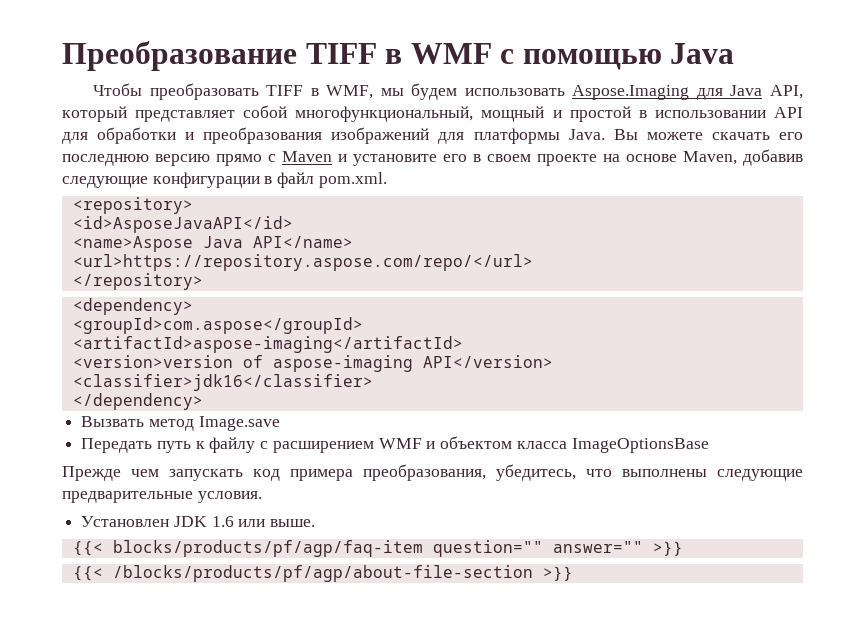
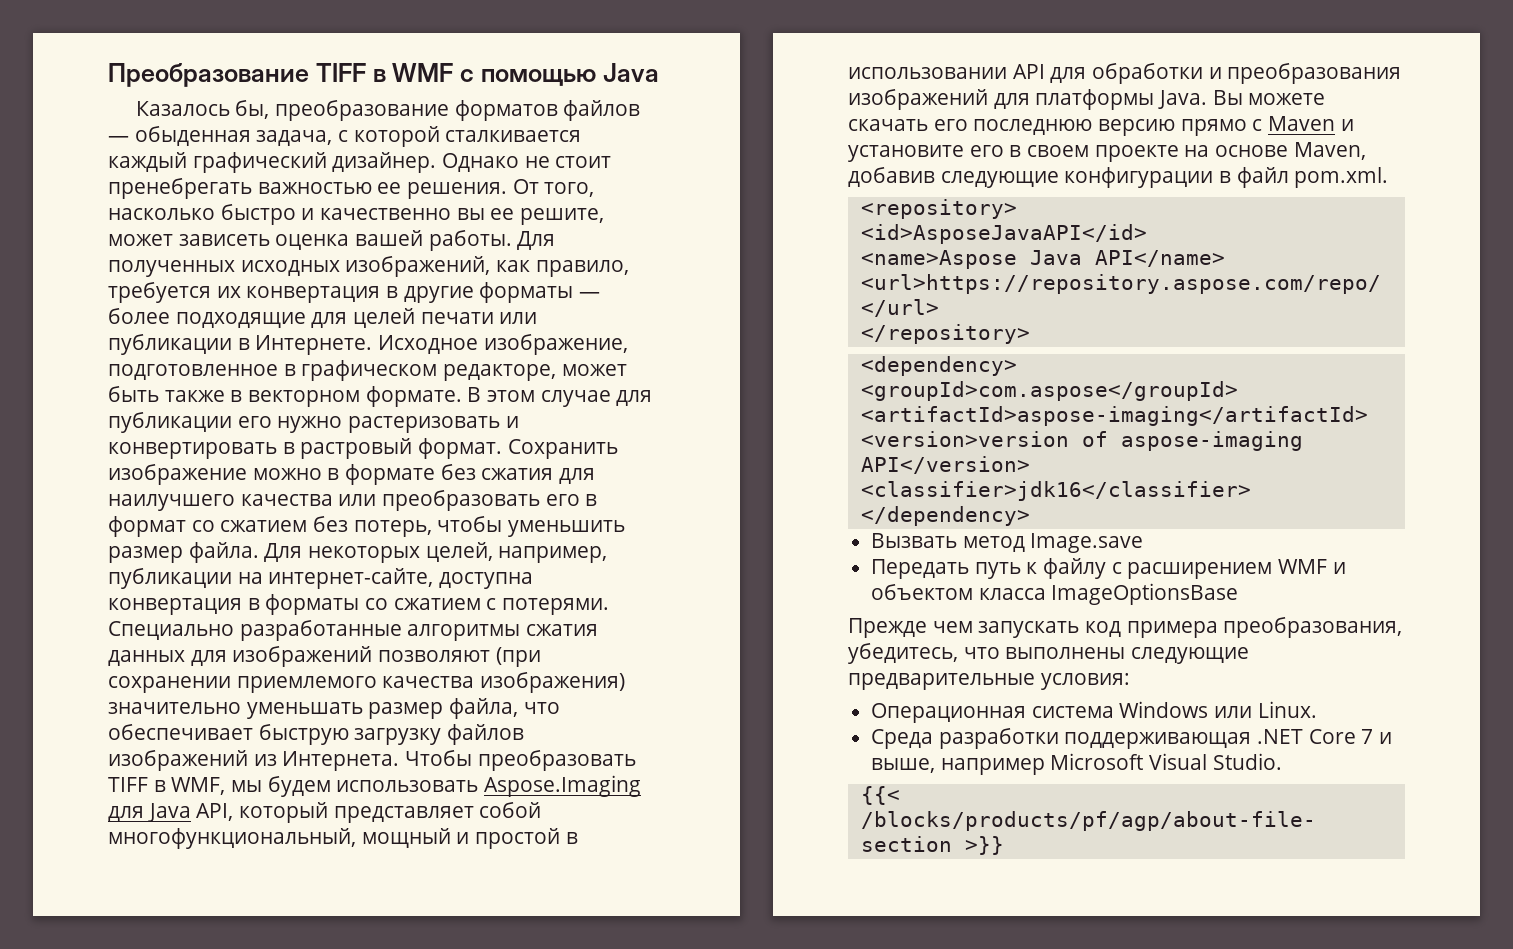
(735, 53) none -> [135,100,641,121] [108,126,582,147] [108,152,612,173] [108,178,595,199] [108,204,605,225] [108,230,556,251] [108,256,629,277] [108,282,601,303] [108,308,538,328] [108,334,628,355] [108,360,627,381] [108,386,653,407] [108,412,519,433] [108,438,618,459] [108,464,596,485] [108,490,598,511] [108,516,626,537] [108,542,608,563] [108,568,534,589] [108,594,610,615] [108,620,599,641] [108,646,541,667] [108,672,626,693] [108,698,560,719] [108,724,525,745] [108,750,400,771] Казалось бы, преобразование форматов файлов — обыденная задача, с которой сталкивается каждый графический дизайнер. Однако не стоит пренебрегать важностью ее решения. От того, насколько быстро и качественно вы ее решите, может зависеть оценка вашей работы. Для полученных исходных изображений, как правило, требуется их конвертация в другие форматы — более подходящие для целей печати или публикации в Интернете. Исходное изображение, подготовленное в графическом редакторе, может быть также в векторном формате. В этом случае для публикации его нужно растеризовать и конвертировать в растровый формат. Сохранить изображение можно в формате без сжатия для наилучшего качества или преобразовать его в формат со сжатием без потерь, чтобы уменьшить размер файла. Для некоторых целей, например, публикации на интернет-сайте, доступна конвертация в форматы со сжатием с потерями. Специально разработанные алгоритмы сжатия данных для изображений позволяют (при сохранении приемлемого качества изображения) значительно уменьшать размер файла, что обеспечивает быструю загрузку файлов изображений из Интернета.
[197,491,262,503] [81,516,316,527] [72,540,683,557] условия. // Установлен JDK 1.6 или выше. // {{< blocks/products/pf/agp/faq-item question="" answer="" >}} -> [1040,673,1130,690] [871,701,1317,723] [871,728,1393,749] [871,753,1282,775] условия: // Операционная система Windows или Linux. // Среда разработки поддерживающая .NET Core 7 и выше, например Microsoft Visual Studio.

